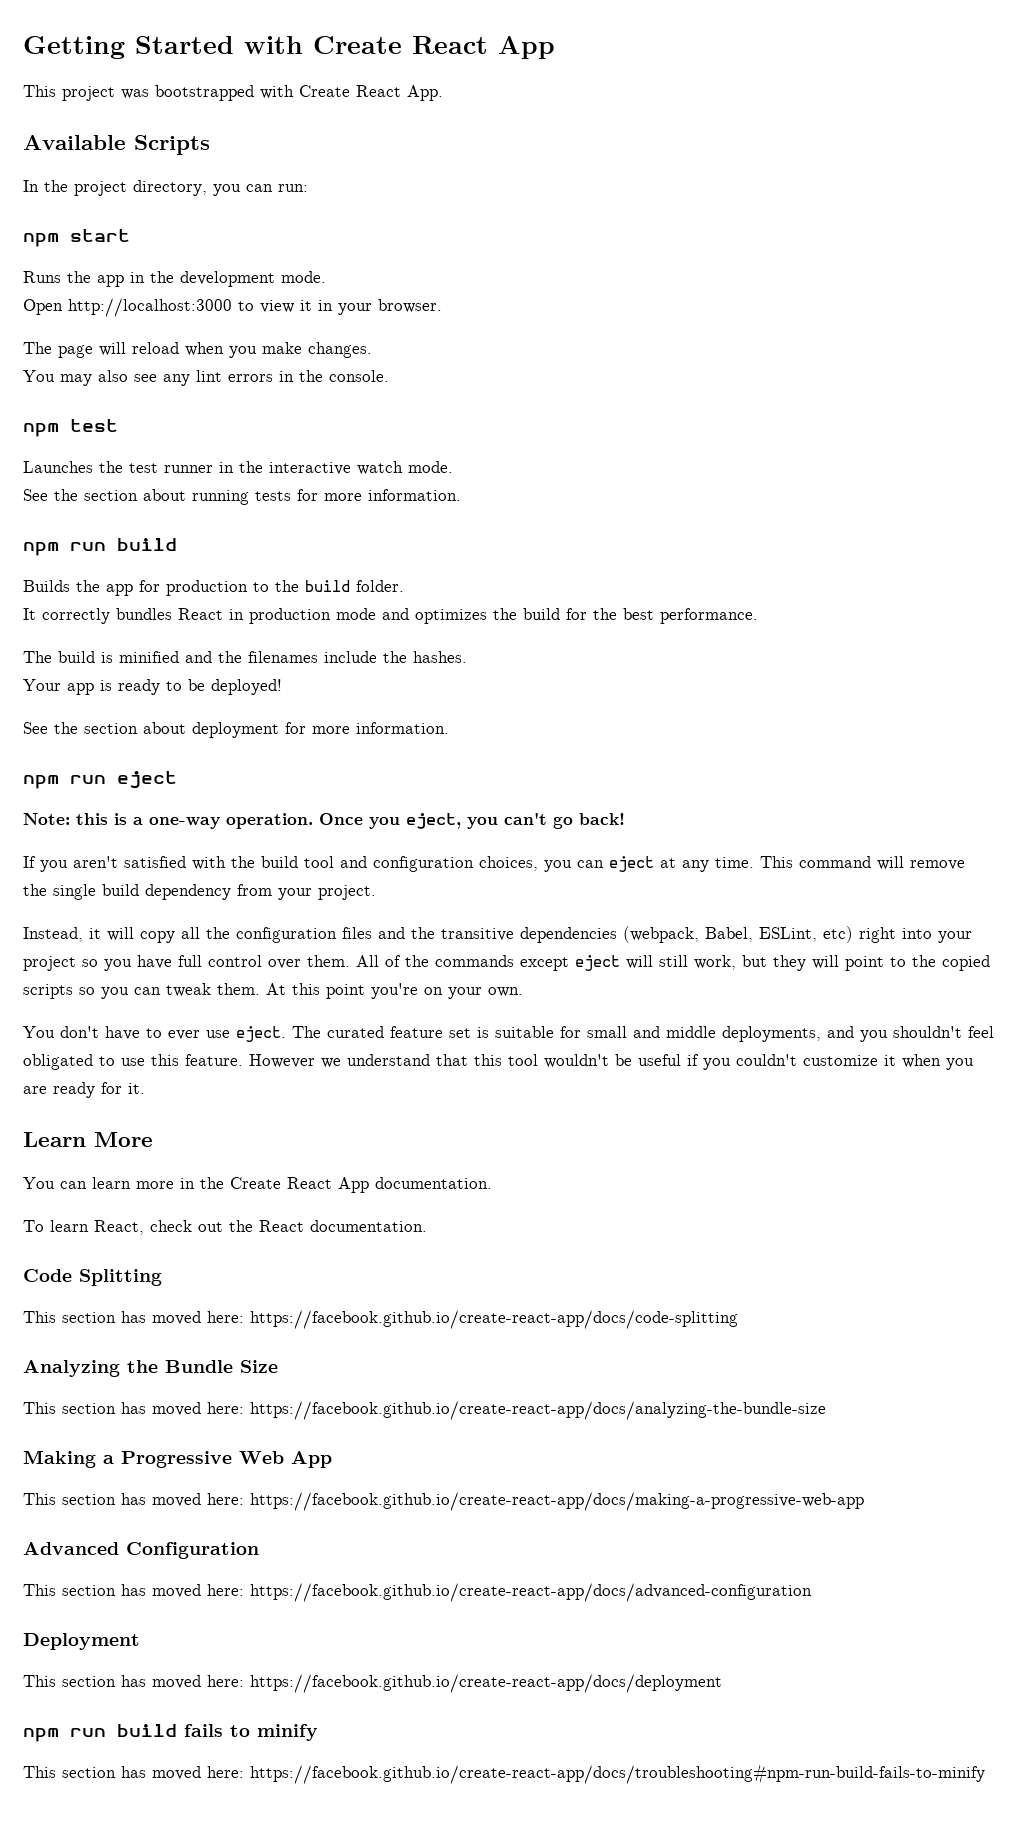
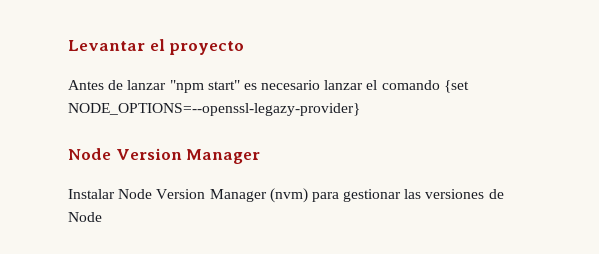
[23,36,555,59] [23,85,443,101] [23,135,210,155] [23,180,308,196] [23,229,130,247] [23,271,326,287] [23,298,442,317] [23,342,372,358] [23,370,389,386] [23,419,118,437] [23,461,453,475] [23,489,461,505] [23,538,177,556] [23,580,404,596] [23,608,758,624] [23,651,467,663] [23,679,282,695] [23,722,449,738] [23,771,177,789] [23,812,625,829] [23,856,965,872] [23,884,376,900] [23,926,972,943] [23,955,990,971] [23,983,523,999] [23,1026,994,1042] [23,1054,974,1070] [23,1082,145,1098] [23,1132,153,1147] [23,1177,492,1193] [23,1220,427,1235] [23,1269,162,1286] [23,1310,738,1329] [23,1360,278,1377] [23,1401,826,1420] [23,1450,332,1468] [23,1492,864,1511] [23,1542,259,1559] [23,1583,812,1602] [23,1633,140,1650] [23,1674,722,1693] [23,1724,318,1742] [23,1764,985,1784] Getting Started with Create React App // This project was bootstrapped with Create React App. // Available Scripts // In the project directory, you can run: // npm start // Runs the app in the development mode. // Open http://localhost:3000 to view it in your browser. // The page will reload when you make changes. // You may also see any lint errors in the console. // npm test // Launches the test runner in the interactive watch mode. // See the section about running tests for more information. // npm run build // Builds the app for production to the build folder. // It correctly bundles React in production mode and optimizes the build for the best performance. // The build is minified and the filenames include the hashes. // Your app is ready to be deployed! // See the section about deployment for more information. // npm run eject // Note: this is a one-way operation. Once you eject, you can't go back! // If you aren't satisfied with the build tool and configuration choices, you can eject at any time. This command will remove the single build dependency from your project. // Instead, it will copy all the configuration files and the transitive dependencies (webpack, Babel, ESLint, etc) right into your project so you have full control over them. All of the commands except eject will still work, but they will point to the copied scripts so you can tweak them. At this point you're on your own. // You don't have to ever use eject. The curated feature set is suitable for small and middle deployments, and you shouldn't feel obligated to use this feature. However we understand that this tool wouldn't be useful if you couldn't customize it when you are ready for it. // Learn More // You can learn more in the Create React App documentation. // To learn React, check out the React documentation. // Code Splitting // This section has moved here: https://facebook.github.io/create-react-app/docs/code-splitting // Analyzing the Bundle Size // This section has moved here: https://facebook.github.io/create-react-app/docs/analyzing-the-bundle-size // Making a Progressive Web App // This section has moved here: https://facebook.github.io/create-react-app/docs/making-a-progressive-web-app // Advanced Configuration // This section has moved here: https://facebook.github.io/create-react-app/docs/advanced-configuration // Deployment // This section has moved here: https://facebook.github.io/create-react-app/docs/deployment // npm run build fails to minify // This section has moved here: https://facebook.github.io/create-react-app/docs/troubleshooting#npm-run-build-fails-to-minify -> [68,39,245,55] [68,80,469,93] [68,103,360,116] [68,148,261,164] [68,188,504,203] [68,212,102,222] Levantar el proyecto // Antes de lanzar "npm start" es necesario lanzar el comando {set NODE_OPTIONS=--openssl-legazy-provider} // Node Version Manager // Instalar Node Version Manager (nvm) para gestionar las versiones de Node

